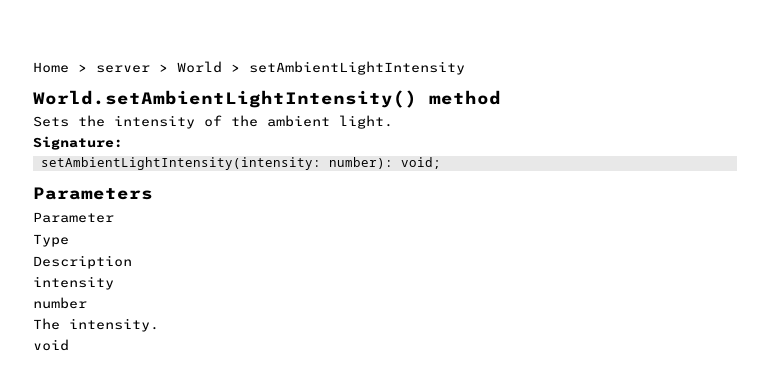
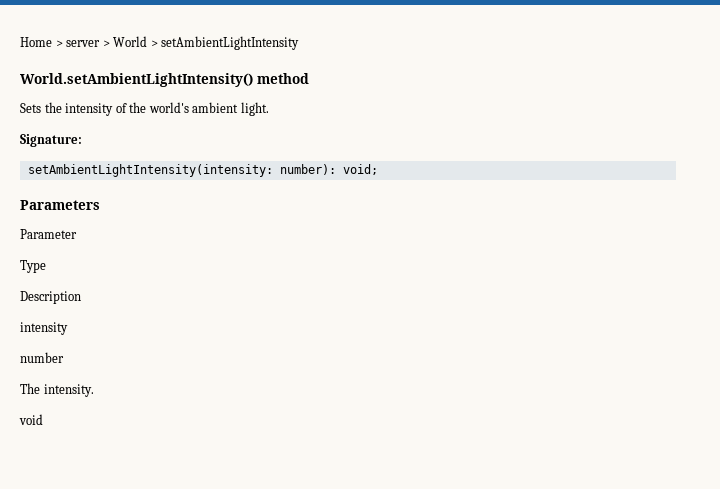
(258, 121) none -> [148,102,189,113] world's

